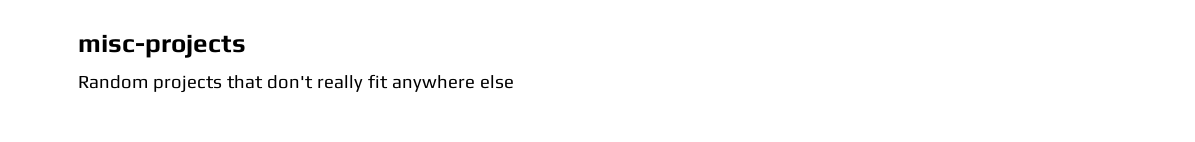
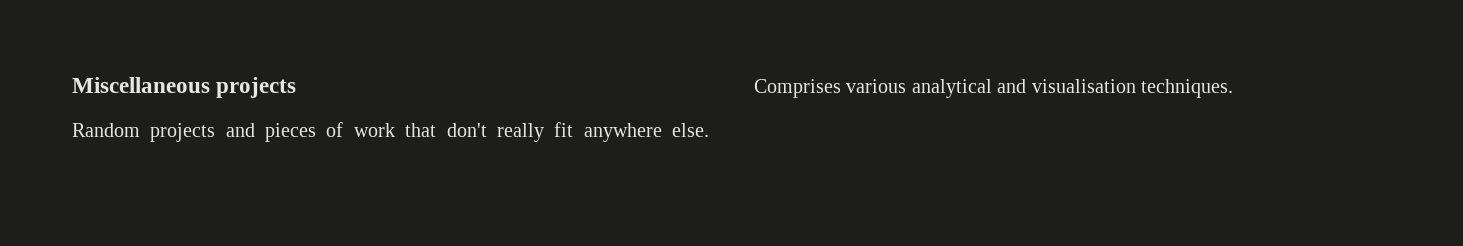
[78,34,246,58] misc-projects -> [72,77,297,98] Miscellaneous projects
(222, 84) none -> [225,122,395,142] and pieces of work
[479,75,514,89] else -> [672,123,710,137] [754,79,1233,98] else. Comprises various analytical and visualisation techniques.

